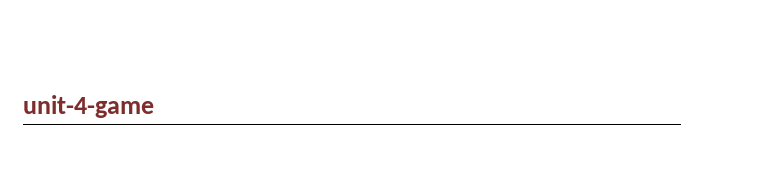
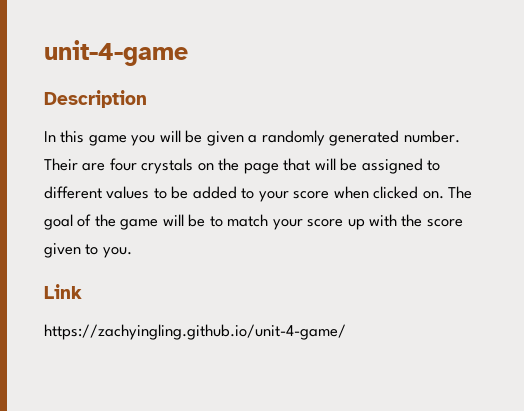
(154, 106) none -> [44,90,147,108] [44,130,460,146] [44,158,441,174] [44,186,473,202] [44,214,463,230] [44,243,132,258] [44,284,82,299] [44,324,346,340] // Description // In this game you will be given a randomly generated number. Their are four crystals on the page that will be assigned to different values to be added to your score when clicked on. The goal of the game will be to match your score up with the score given to you. // Link // https://zachyingling.github.io/unit-4-game/

